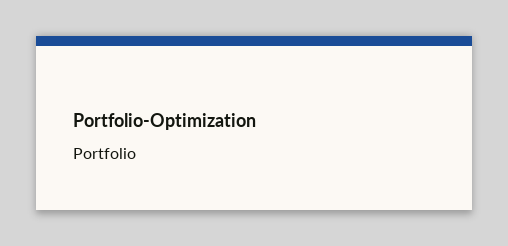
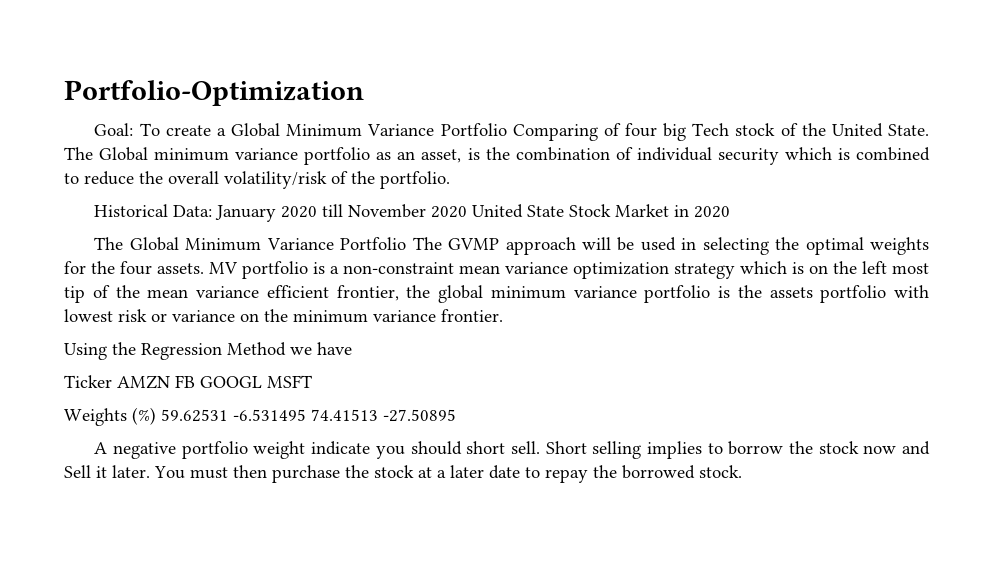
[73,148,136,159] Portfolio -> [94,123,930,141] [64,147,930,165] [64,171,450,189] [94,204,731,222] [94,237,929,255] [64,261,929,279] [64,285,929,303] [64,309,503,323] [64,342,352,360] [64,375,312,389] [64,407,456,426] [94,441,931,459] [64,465,742,483] Goal: To create a Global Minimum Variance Portfolio Comparing of four big Tech stock of the United State. The Global minimum variance portfolio as an asset, is the combination of individual security which is combined to reduce the overall volatility/risk of the portfolio. // Historical Data: January 2020 till November 2020 United State Stock Market in 2020 // The Global Minimum Variance Portfolio The GVMP approach will be used in selecting the optimal weights for the four assets. MV portfolio is a non-constraint mean variance optimization strategy which is on the left most tip of the mean variance efficient frontier, the global minimum variance portfolio is the assets portfolio with lowest risk or variance on the minimum variance frontier. // Using the Regression Method we have // Ticker AMZN FB GOOGL MSFT // Weights (%) 59.62531 -6.531495 74.41513 -27.50895 // A negative portfolio weight indicate you should short sell. Short selling implies to borrow the stock now and Sell it later. You must then purchase the stock at a later date to repay the borrowed stock.

